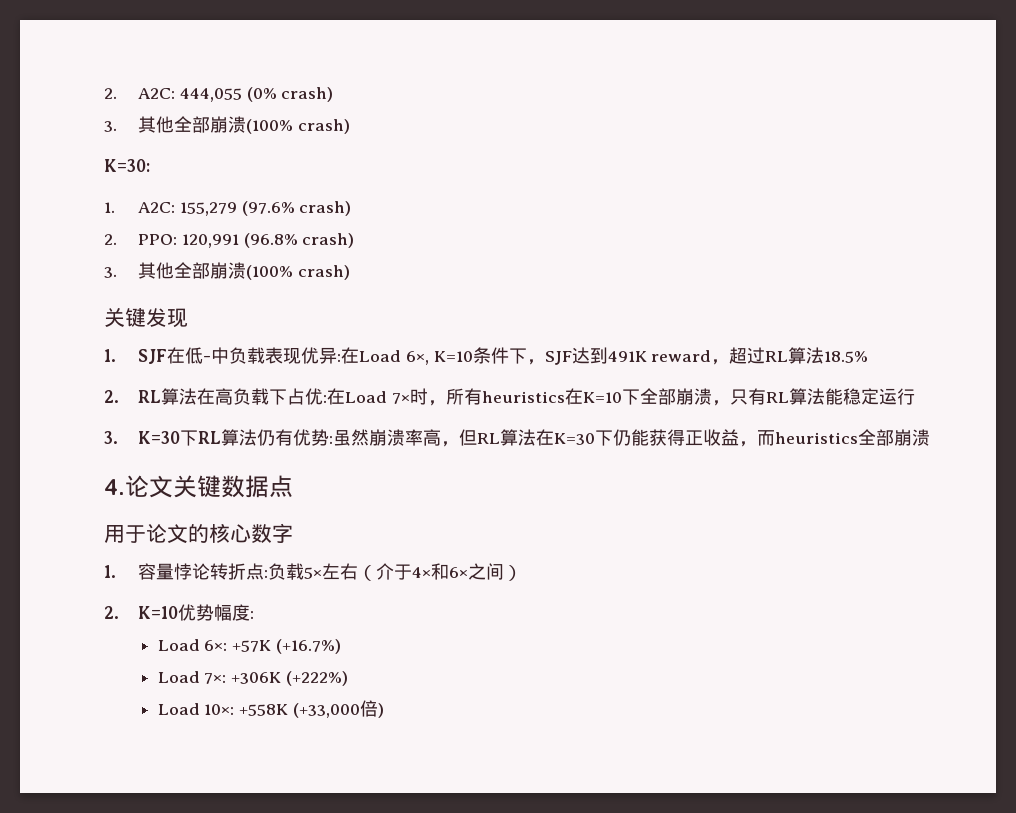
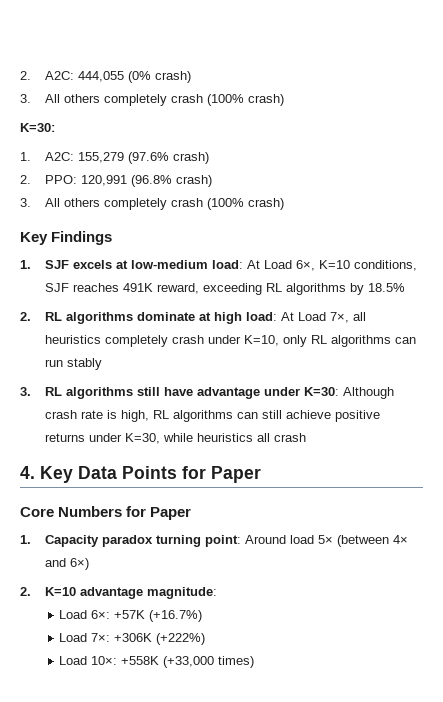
[138,116,247,133] 其他全部崩溃 -> [45,94,204,106] All others completely crash
[138,262,351,280] [104,307,188,328] 其他全部崩溃(100% crash) // 关键发现 -> [45,198,285,210] [20,231,113,245] All others completely crash (100% crash) // Key Findings
[167,347,869,365] [104,388,916,406] [104,429,931,447] [104,475,293,498] [104,523,293,544] [104,563,523,581] 在低-中负载表现优异:在Load 6×, K=10条件下，SJF达到491K reward，超过RL算法18.5% // 2. RL算法在高负载下占优:在Load 7×时，所有heuristics在K=10下全部崩溃，只有RL算法能稳定运行 // 3. K=30下RL算法仍有优势:虽然崩溃率高，但RL算法在K=30下仍能获得正收益，而heuristics全部崩溃 // 4.论文关键数据点 // 用于论文的核心数字 // 1.容量悖论转折点:负载5×左右（介于4×和6×之间） -> [73,260,418,271] [45,283,406,295] [20,312,367,324] [45,335,417,347] [45,358,103,370] [20,387,395,399] [45,410,381,422] [45,433,307,444] [20,466,261,483] [20,506,192,520] [20,535,409,547] [45,558,90,570] excels at low-medium load: At Load 6×, K=10 conditions, SJF reaches 491K reward, exceeding RL algorithms by 18.5% // 2. RL algorithms dominate at high load: At Load 7×, all heuristics completely crash under K=10, only RL algorithms can run stably // 3. RL algorithms still have advantage under K=30: Although crash rate is high, RL algorithms can still achieve positive returns under K=30, while heuristics all crash // 4. Key Data Points for Paper // Core Numbers for Paper // 1. Capacity paradox turning point: Around load 5× (between 4× and 6×)
[178,604,255,621] 优势幅度: -> [80,587,218,599] advantage magnitude:
[359,700,384,718] 倍) -> [218,656,255,668] times)

